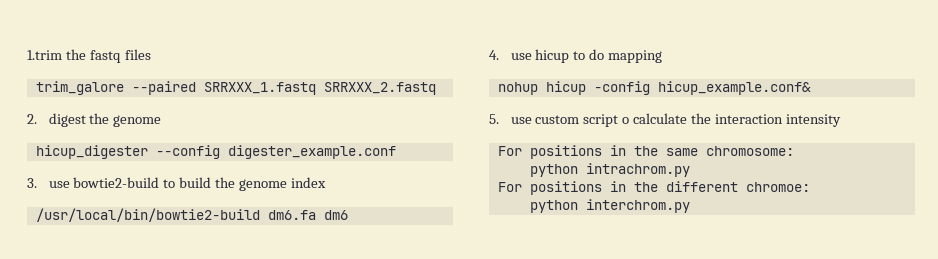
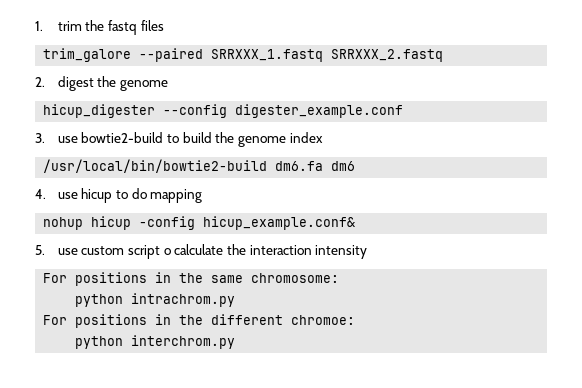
[27,50,62,60] 1.trim -> [35,21,82,31] 1. trim

